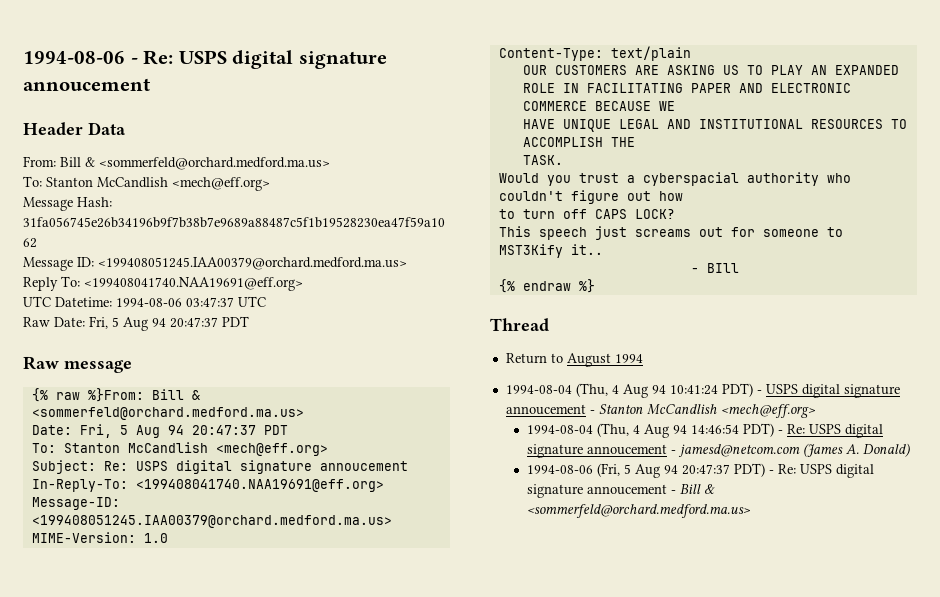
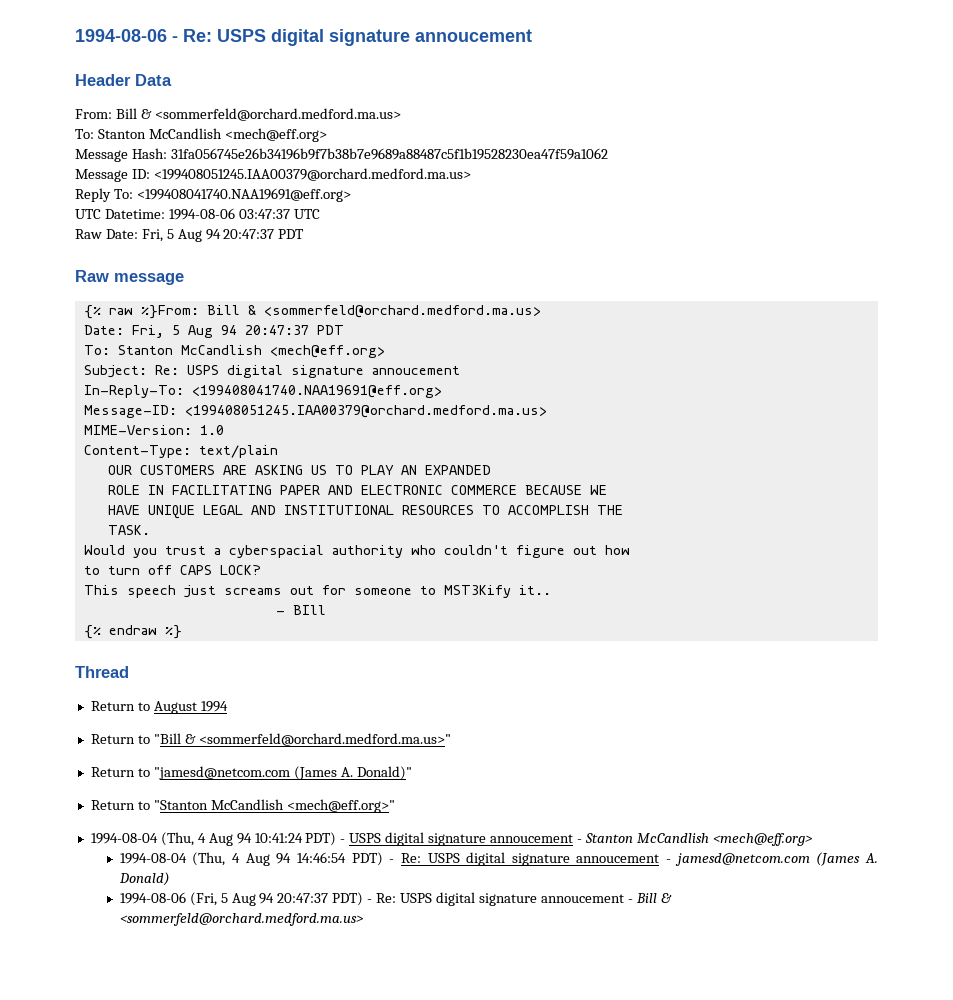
(643, 358) none -> [90,733,451,746] [90,766,412,780] [90,799,395,813] // Return to "Bill & <sommerfeld@orchard.medford.ma.us>" // Return to "jamesd@netcom.com (James A. Donald)" // Return to "Stanton McCandlish <mech@eff.org>"

